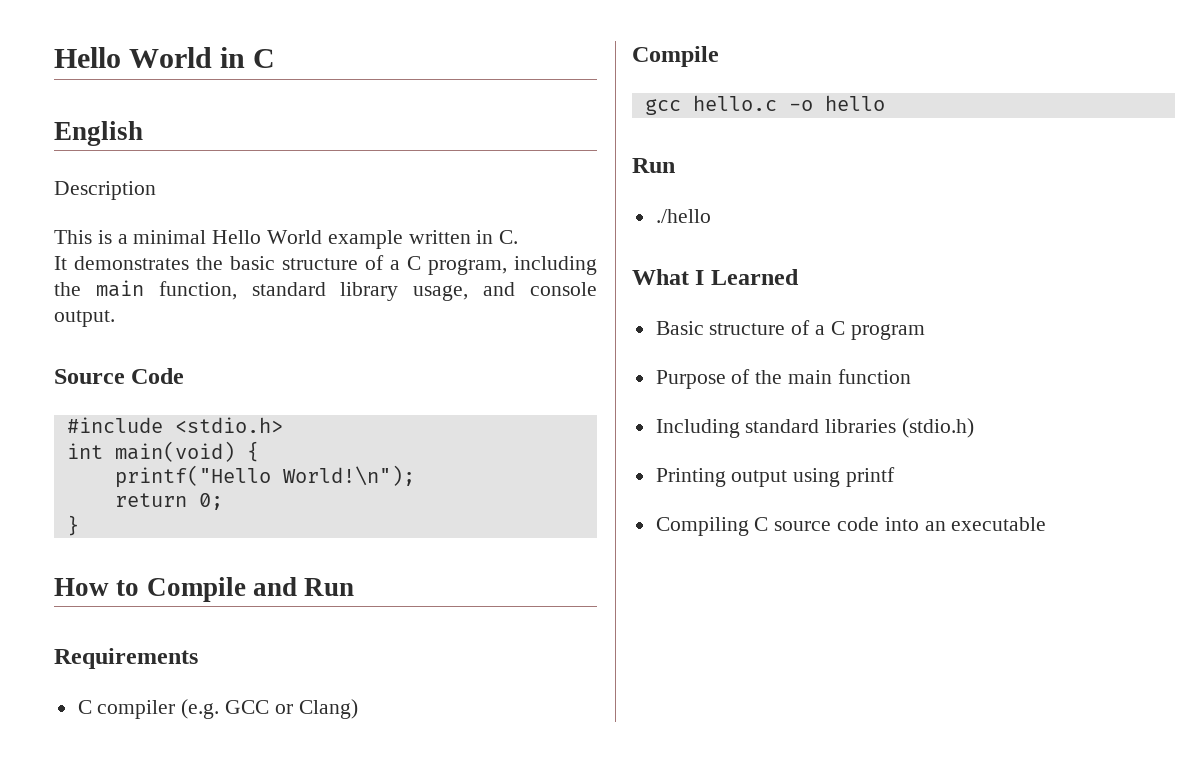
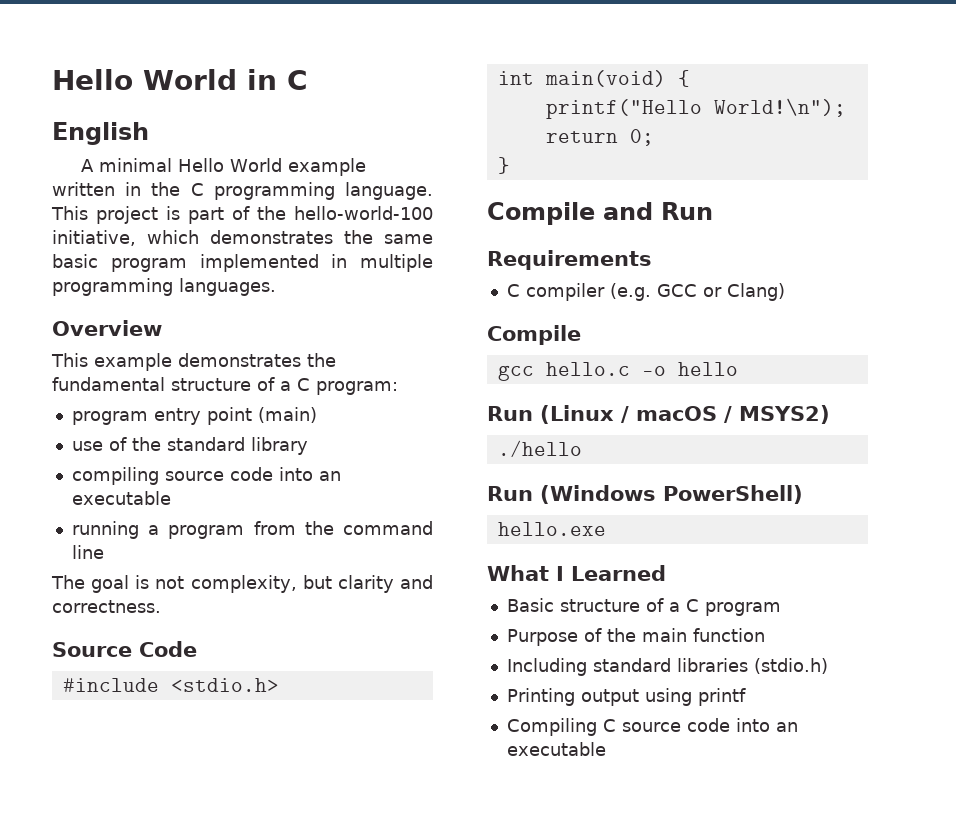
[54,181,156,200] [54,230,128,244] Description // This is a -> [80,159,94,172] A
[499,230,519,244] [54,255,597,275] [54,280,597,301] [54,310,115,327] C. // It demonstrates the basic structure of a C program, including the main function, standard library usage, and console output. -> [151,182,433,200] [51,206,433,224] [52,230,433,246] [52,254,433,272] [52,278,276,296] [52,320,162,336] [51,353,336,371] [52,377,398,395] [71,407,317,425] [71,437,308,455] [71,467,341,485] [71,491,171,505] [71,521,433,539] [71,545,104,559] [51,575,433,593] [52,600,161,613] the C programming language. This project is part of the hello-world-100 initiative, which demonstrates the same basic program implemented in multiple programming languages. // Overview // This example demonstrates the fundamental structure of a C program: // program entry point (main) // use of the standard library // compiling source code into an executable // running a program from the command line // The goal is not complexity, but clarity and correctness.
[54,578,140,596] How to -> (510, 165) none
[655,209,711,223] // ./hello -> [540,405,830,424] [497,440,582,457] [487,485,803,504] [497,522,606,536] (Linux / macOS / MSYS2) // ./hello // Run (Windows PowerShell) // hello.exe

